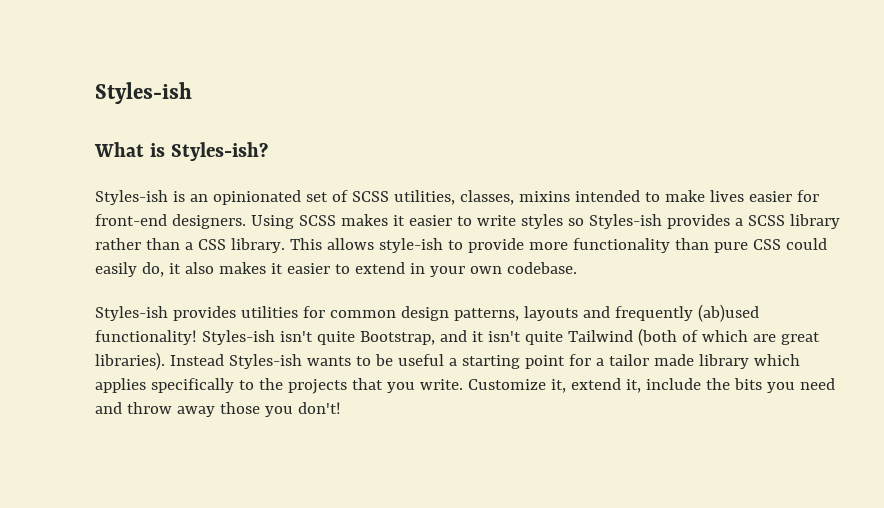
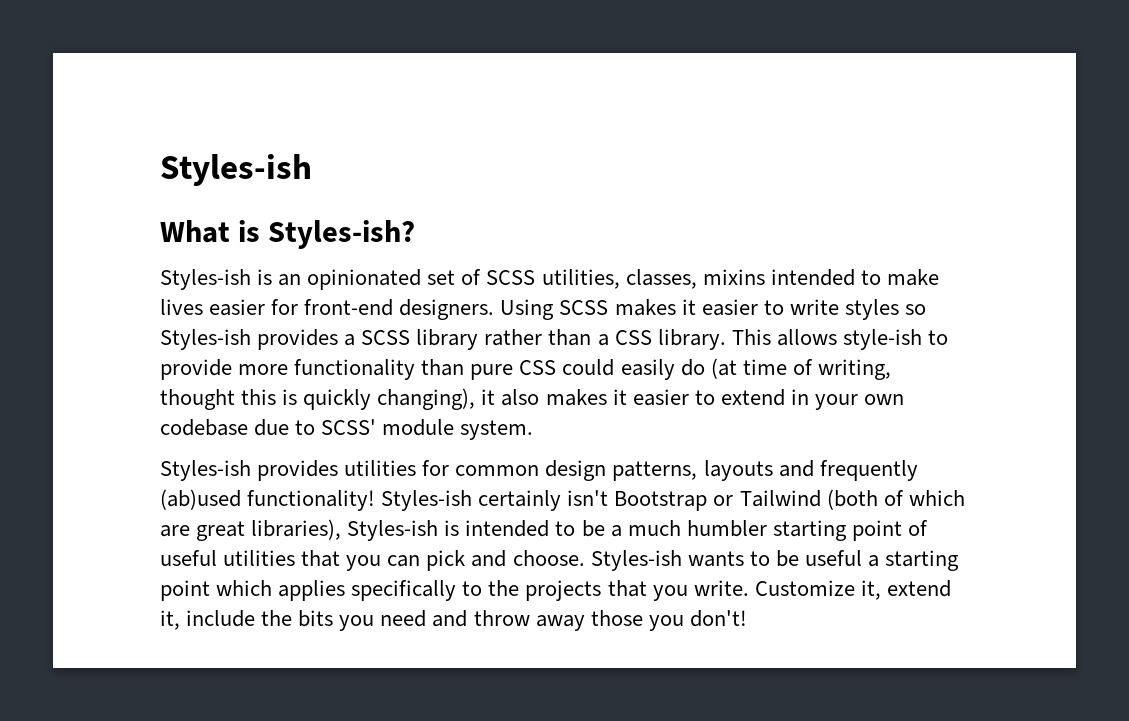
[141,262,164,277] do, -> [680,358,891,380] [160,388,476,410] do (at time of writing, thought this is quickly changing),
[506,262,577,274] codebase. -> [160,419,534,440] codebase due to SCSS' module system.
[279,330,563,345] isn't quite Bootstrap, and it isn't quite -> [478,490,734,511] certainly isn't Bootstrap or
[95,352,224,370] libraries). Instead -> [251,519,928,541] [160,550,585,571] libraries), Styles-ish is intended to be a much humbler starting point of useful utilities that you can pick and choose.
[568,354,749,369] for a tailor made library -> (210, 590) none

